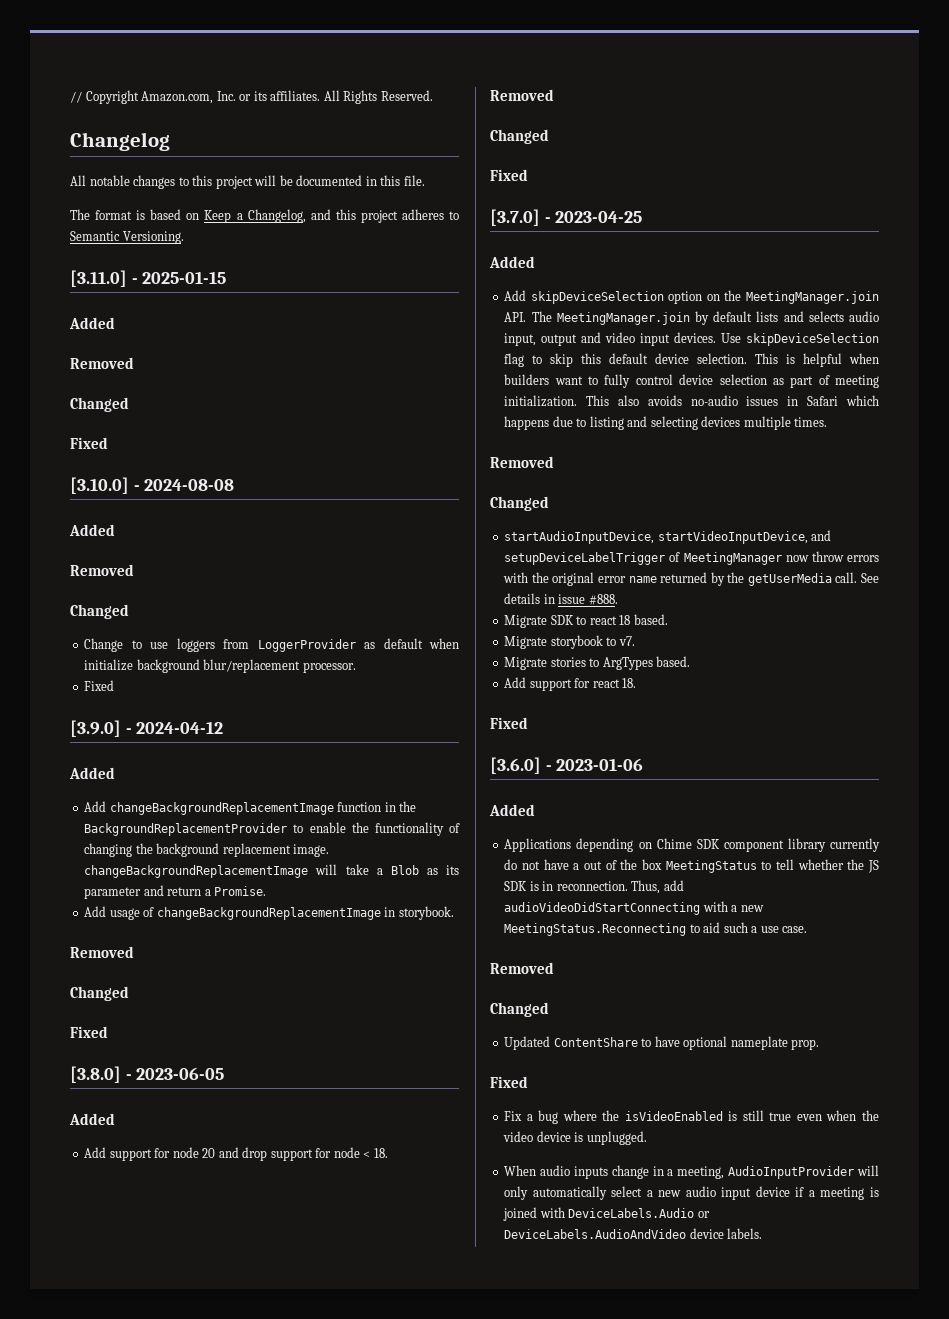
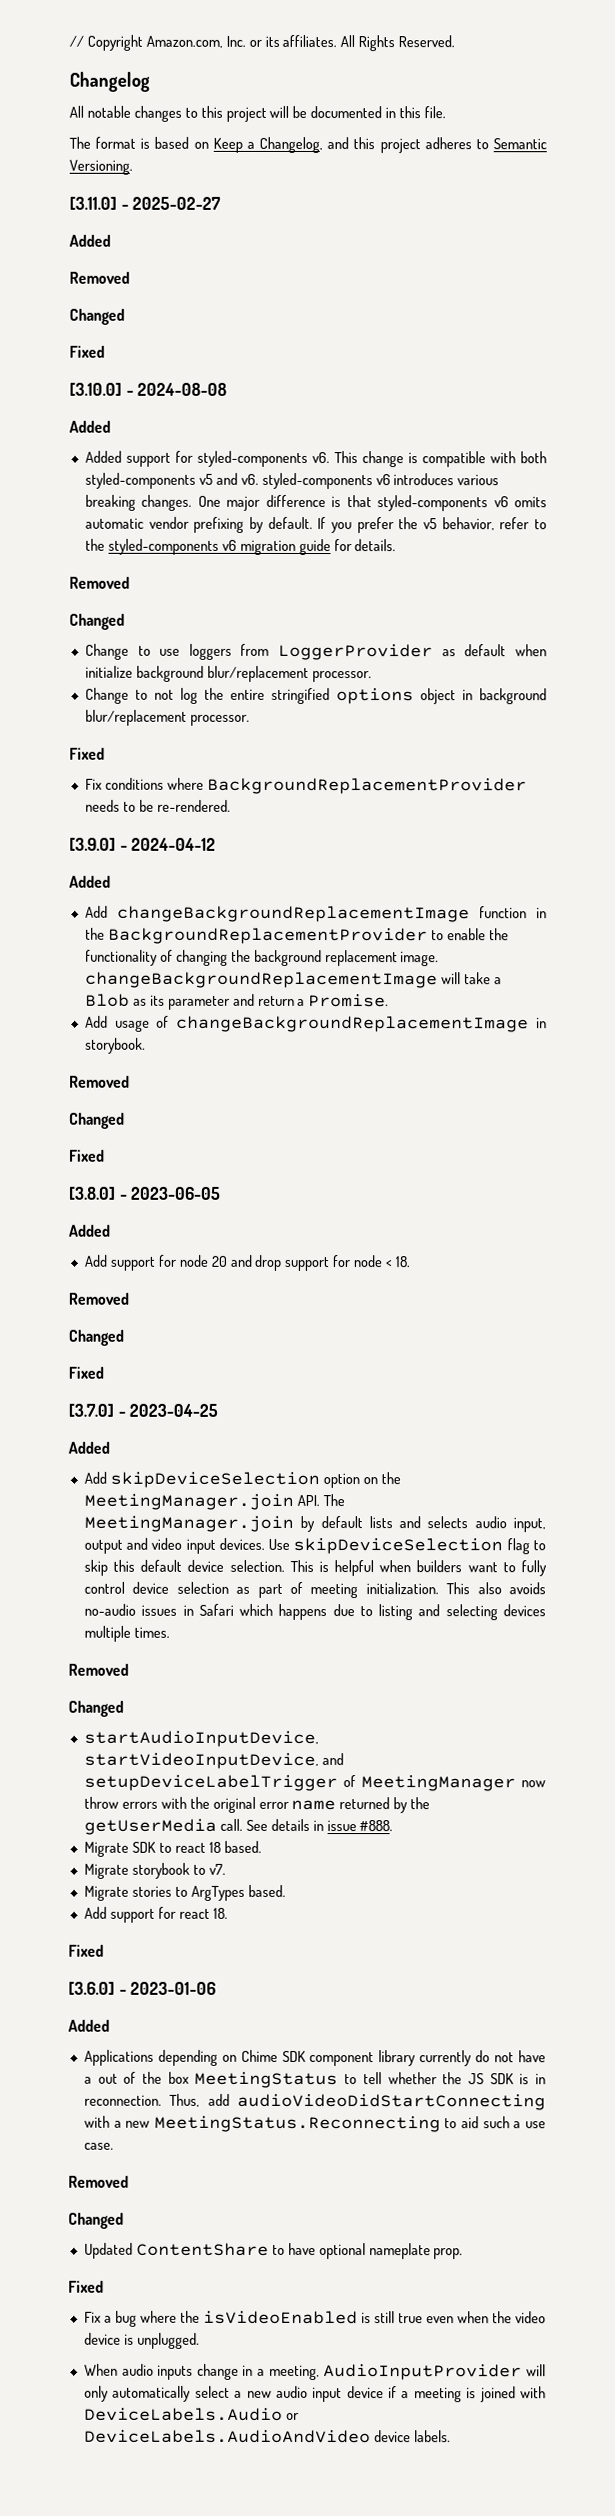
[142,271,227,284] 2025-01-15 -> [132,196,222,210] 2025-02-27
(115, 530) none -> [84,450,547,468] [84,472,500,490] [84,494,547,512] [84,516,548,534] [84,538,397,556] // Added support for styled-components v6. This change is compatible with both styled-components v5 and v6. styled-components v6 introduces various breaking changes. One major difference is that styled-components v6 omits automatic vendor prefixing by default. If you prefer the v5 behavior, refer to the styled-components v6 migration guide for details.
[84,680,115,691] Fixed -> [84,687,547,705] [84,709,250,726] [69,747,105,760] [84,777,527,795] [84,799,231,812] Change to not log the entire stringified options object in background blur/replacement processor. // Fixed // Fix conditions where BackgroundReplacementProvider needs to be re-rendered.

